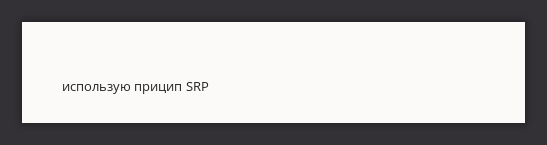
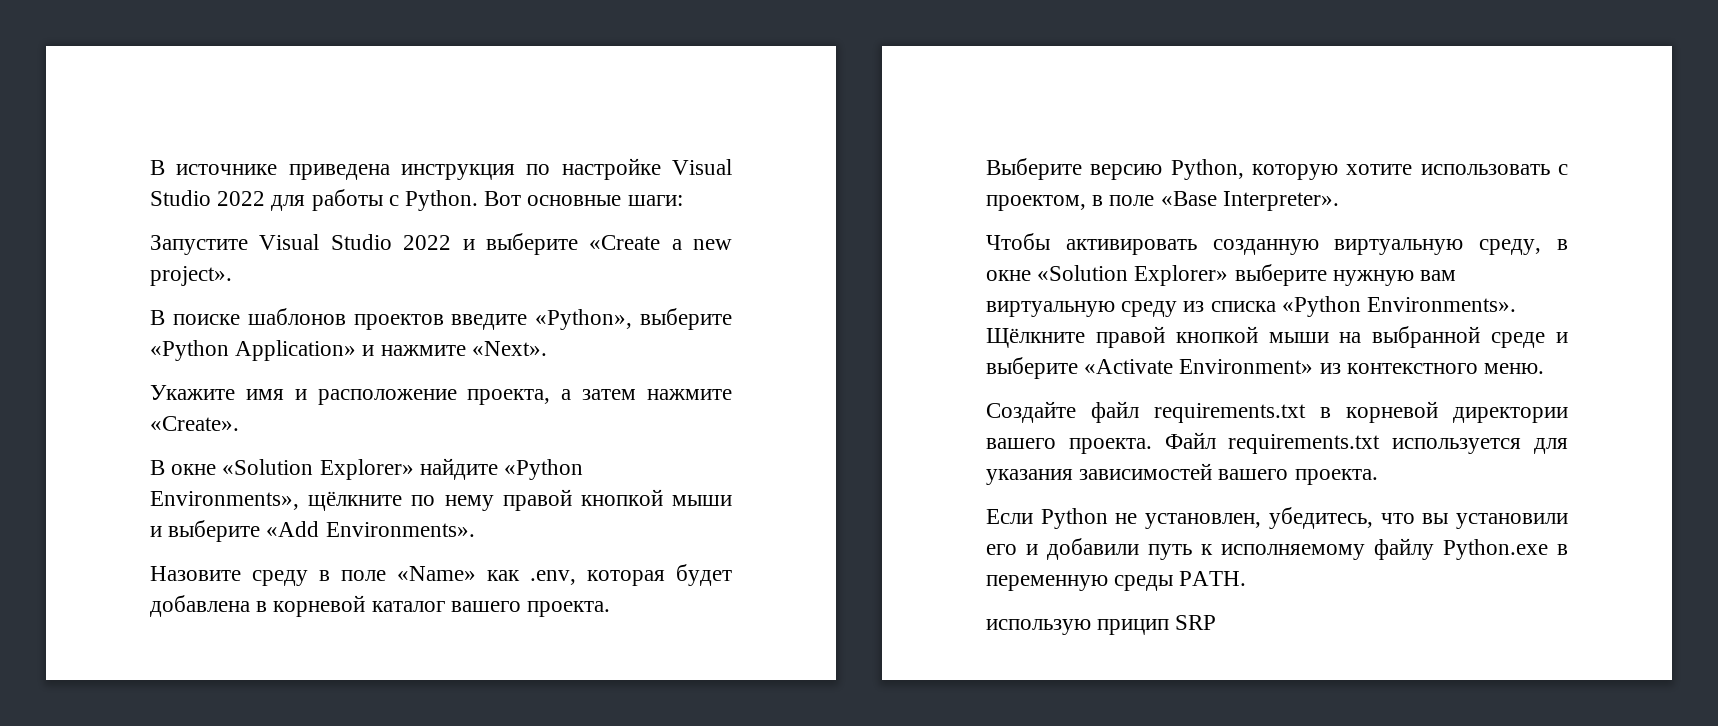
(62, 89) none -> [150,158,732,180] [150,189,683,211] [150,233,732,255] [150,266,232,286] [150,308,732,330] [150,340,547,361] [150,385,732,405] [150,416,239,431] [150,458,584,480] [150,489,732,511] [150,520,475,542] [150,564,732,586] [150,595,611,617] [986,158,1568,180] [986,191,1339,211] [986,233,1568,255] [986,264,1457,286] [986,296,1517,317] [986,326,1568,348] [986,357,1545,379] [986,401,1568,423] [986,432,1568,454] [986,463,1378,485] [986,507,1568,529] [986,538,1568,560] [986,571,1247,591] В источнике приведена инструкция по настройке Visual Studio 2022 для работы с Python. Вот основные шаги: // Запустите Visual Studio 2022 и выберите «Create a new project». // В поиске шаблонов проектов введите «Python», выберите «Python Application» и нажмите «Next». // Укажите имя и расположение проекта, а затем нажмите «Create». // В окне «Solution Explorer» найдите «Python Environments», щёлкните по нему правой кнопкой мыши и выберите «Add Environments». // Назовите среду в поле «Name» как .env, которая будет добавлена в корневой каталог вашего проекта. // Выберите версию Python, которую хотите использовать с проектом, в поле «Base Interpreter». // Чтобы активировать созданную виртуальную среду, в окне «Solution Explorer» выберите нужную вам виртуальную среду из списка «Python Environments». Щёлкните правой кнопкой мыши на выбранной среде и выберите «Activate Environment» из контекстного меню. // Создайте файл requirements.txt в корневой директории вашего проекта. Файл requirements.txt используется для указания зависимостей вашего проекта. // Если Python не установлен, убедитесь, что вы установили его и добавили путь к исполняемому файлу Python.exe в переменную среды PATH. //

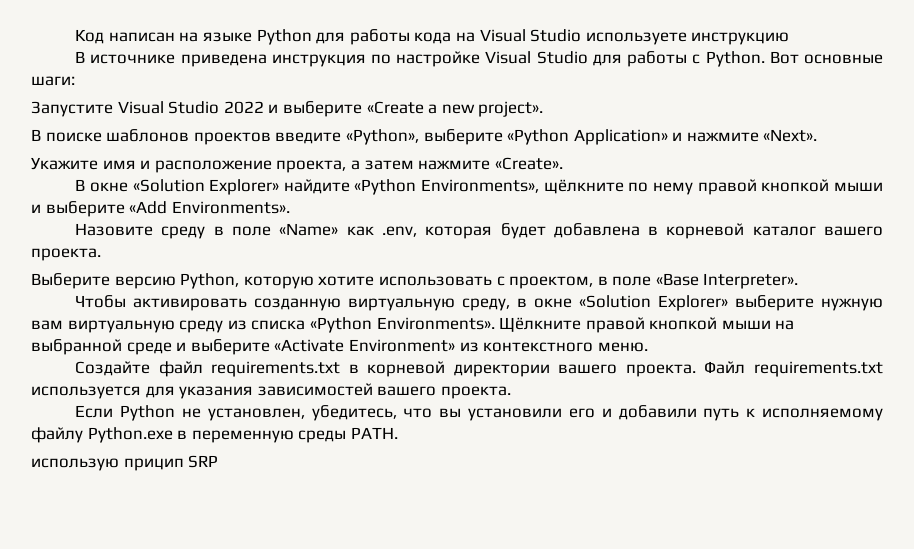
(150, 167) none -> [75,29,790,45] Код написан на языке Python для работы кода на Visual Studio используете инструкцию //
[217,191,266,206] 2022 -> (588, 57) none

